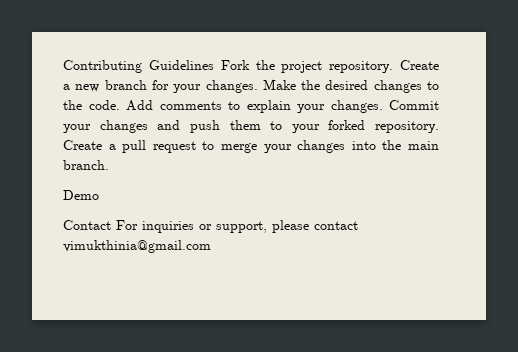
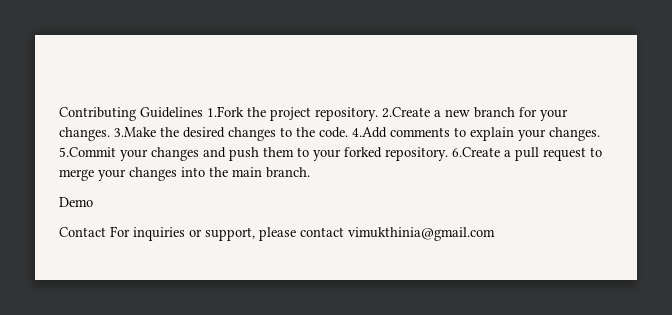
[220,60,250,70] Fork -> [207,106,244,117] 1.Fork
[400,60,439,70] Create -> [382,107,430,118] 2.Create
[262,79,296,90] Make -> [114,127,156,137] 3.Make
[126,100,153,111] Add -> [352,127,387,138] 4.Add
[389,100,439,110] Commit -> [59,147,116,157] 5.Commit
[63,140,102,150] Create -> [452,147,500,157] 6.Create

